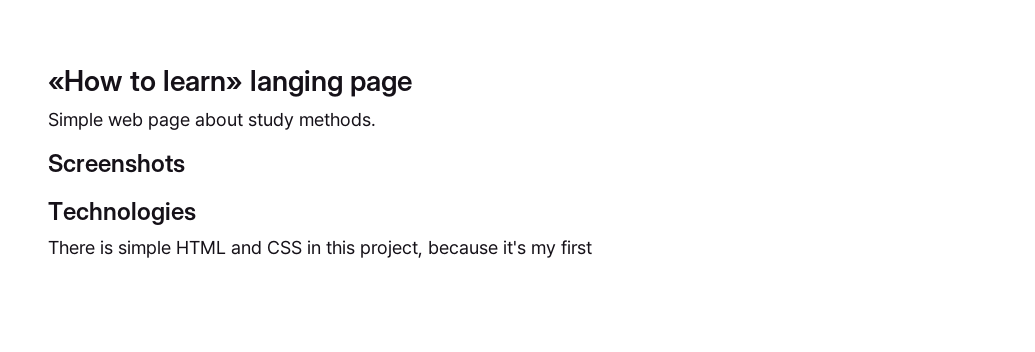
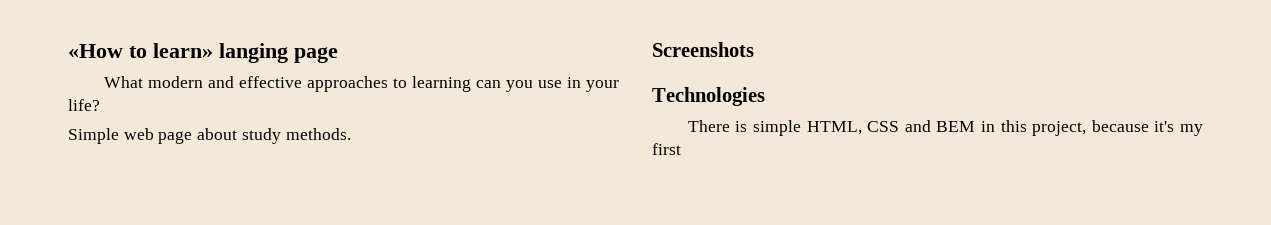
(413, 86) none -> [103,76,619,92] [68,99,100,111] // What modern and effective approaches to learning can you use in your life?
[176,240,302,255] HTML and CSS -> [806,120,976,135] HTML, CSS and BEM

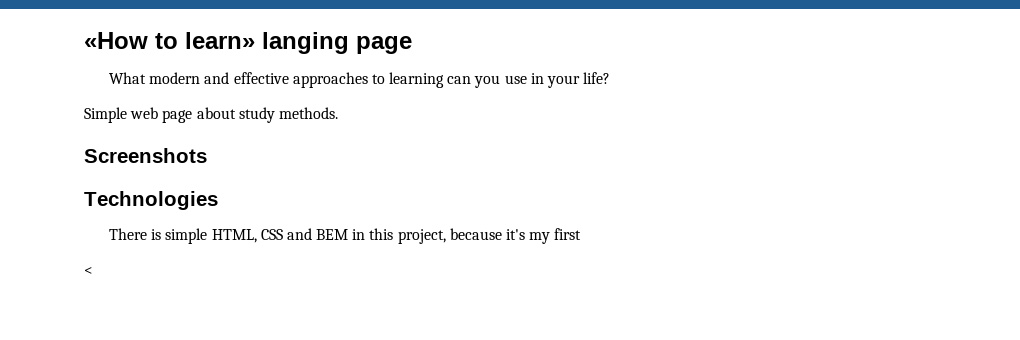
(681, 149) none -> [84,267,93,275] // <

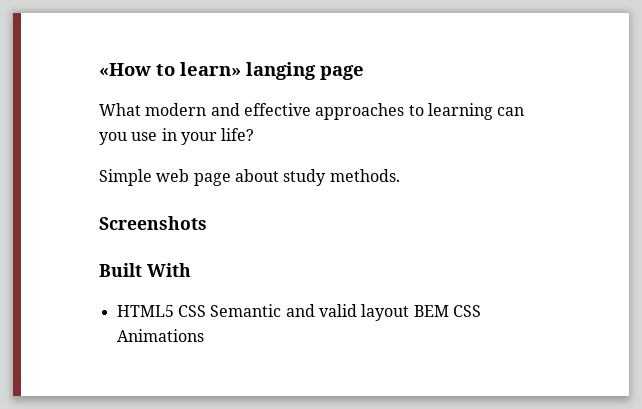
[84,191,218,210] [109,228,582,244] [84,267,93,275] Technologies // There is simple HTML, CSS and BEM in this project, because it's my first // < -> [99,263,191,277] [116,304,481,321] [116,329,204,342] Built With // HTML5 CSS Semantic and valid layout BEM CSS Animations

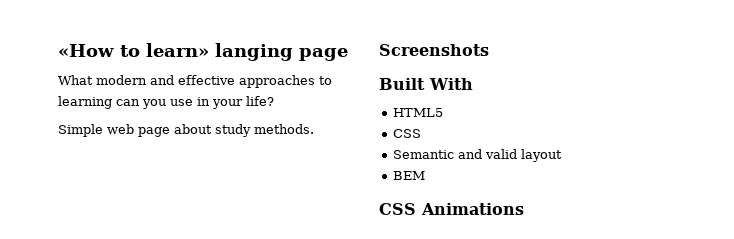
[177,305,206,317] CSS -> [392,129,421,138] // CSS //
(410, 312) none -> (562, 155) //
(449, 311) none -> (425, 175) //

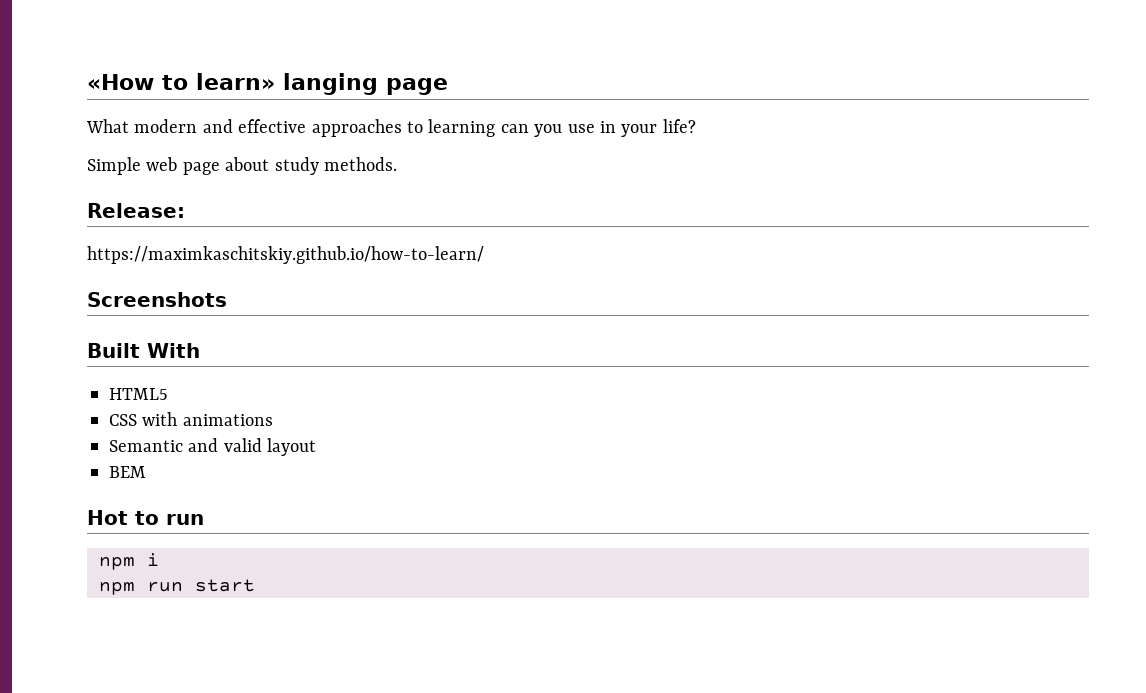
(314, 129) none -> [87,203,185,218] [87,246,484,264] // Release: // https://maximkaschitskiy.github.io/how-to-learn/
(421, 133) none -> [142,412,273,426] with animations
[379,203,524,215] CSS Animations -> [87,510,204,525] [99,553,159,570] [99,579,255,595] Hot to run // npm i // npm run start

